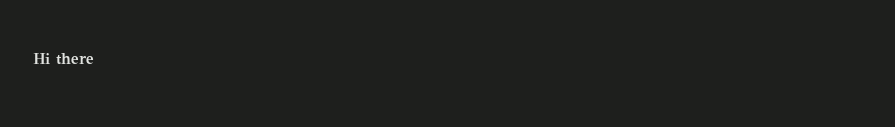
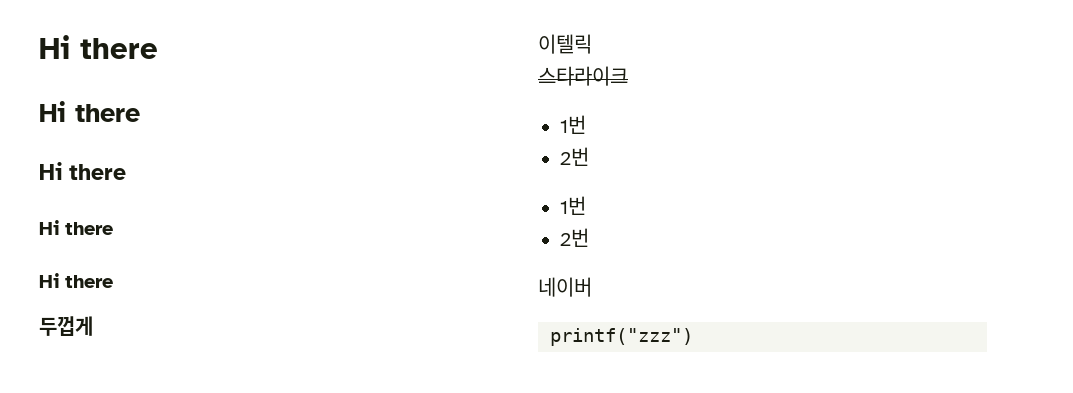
[33,53,94,65] Hi there -> [39,35,158,59] [39,101,140,122] [39,162,126,180] [39,220,113,235] [39,273,113,288] [39,316,93,336] [538,34,592,54] [538,66,628,86] [560,115,586,134] [560,147,589,166] [560,196,586,215] [560,228,589,247] [538,277,592,297] [550,328,693,346] Hi there // Hi there // Hi there // Hi there // Hi there // 두껍게 // 이텔릭 // 스타라이크 // 1번 // 2번 // 1번 // 2번 // 네이버 // printf("zzz")

